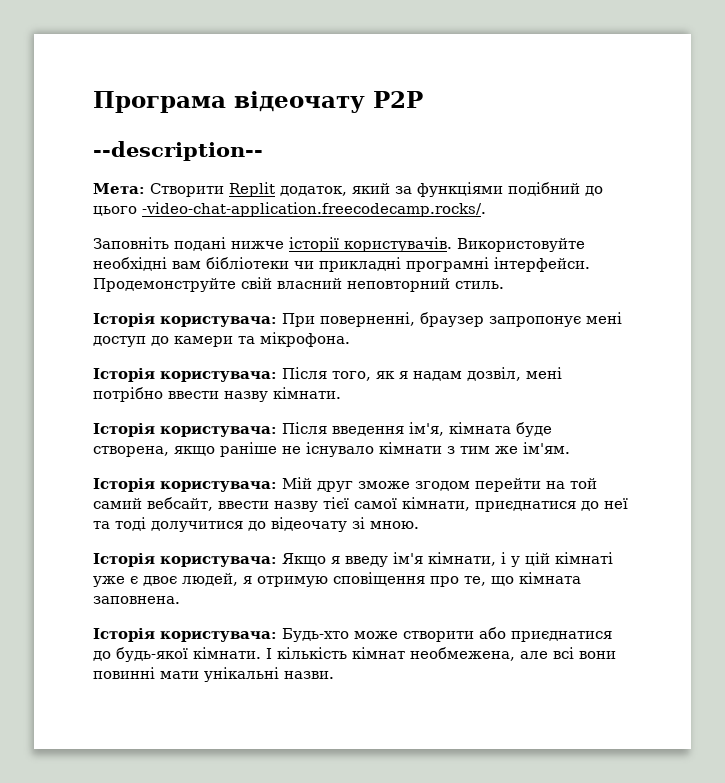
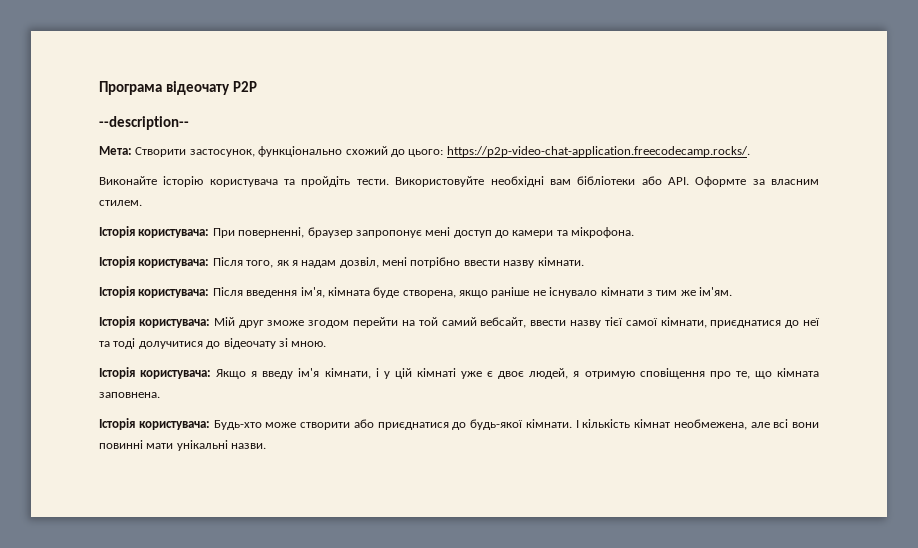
[229,182,603,197] [93,202,486,217] [93,237,585,252] [93,257,590,272] [93,277,504,292] Replit додаток, який за функціями подібний до цього -video-chat-application.freecodecamp.rocks/. // Заповніть подані нижче історії користувачів. Використовуйте необхідні вам бібліотеки чи прикладні програмні інтерфейси. Продемонструйте свій власний неповторний стиль. -> [189,146,750,157] [99,176,819,187] [99,200,142,206] застосунок, функціонально схожий до цього: https://p2p-video-chat-application.freecodecamp.rocks/. // Виконайте історію користувача та пройдіть тести. Використовуйте необхідні вам бібліотеки або API. Оформте за власним стилем.

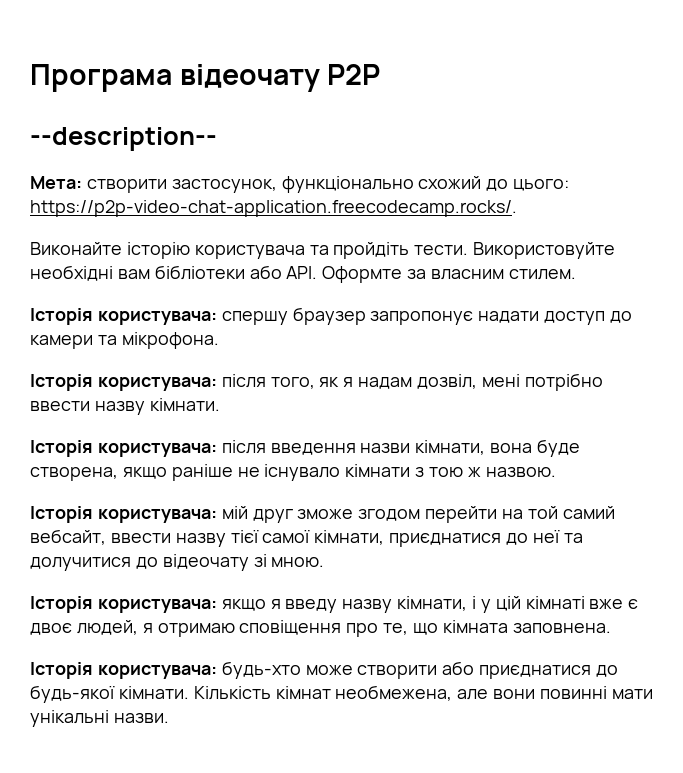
[135,147,187,157] Створити -> [86,179,167,193] створити
[212,227,305,238] При поверненні, -> [221,311,288,325] спершу
[425,227,451,236] мені -> [478,311,540,323] надати
[212,257,243,266] Після -> [221,374,266,388] після
[212,287,370,298] Після введення ім'я, кімната -> [221,440,533,455] після введення назви кімнати, вона
[656,287,732,296] [99,316,235,328] тим же ім'ям. // Історія користувача: Мій -> [429,467,556,477] [30,506,248,523] тою ж назвою. // Історія користувача: мій
[113,338,136,349] тоді -> (583, 538) none
[216,369,247,379] Якщо -> [221,599,266,611] якщо
[298,368,320,377] ім'я -> [342,599,393,613] назву
[461,371,483,379] уже -> [589,599,624,609] вже
[584,371,635,379] отримую -> [157,623,235,637] отримаю
[213,420,262,430] Будь-хто -> [221,661,301,679] будь-хто
[575,419,631,428] І кількість -> [193,686,271,700] Кількість
[773,419,789,428] всі -> (489, 694) none

